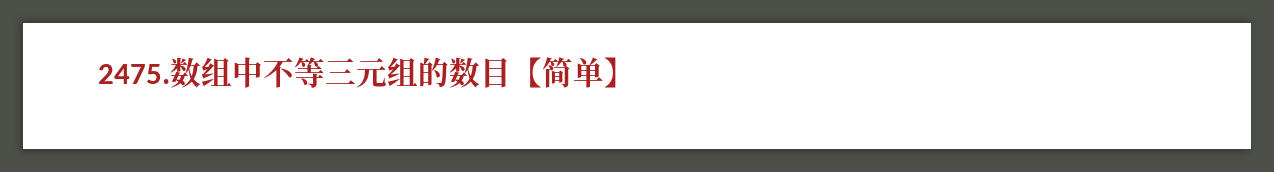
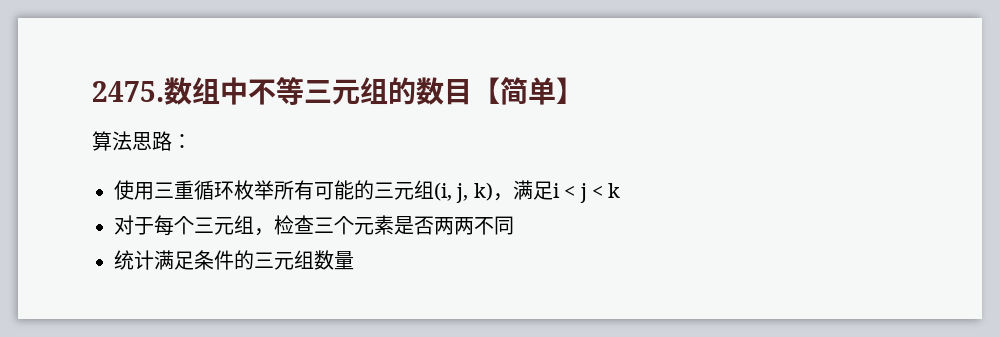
(635, 72) none -> [92,131,192,151] [114,180,621,203] [114,215,514,236] [114,250,354,270] // 算法思路： // 使用三重循环枚举所有可能的三元组(i, j, k)，满足i < j < k // 对于每个三元组，检查三个元素是否两两不同 // 统计满足条件的三元组数量

